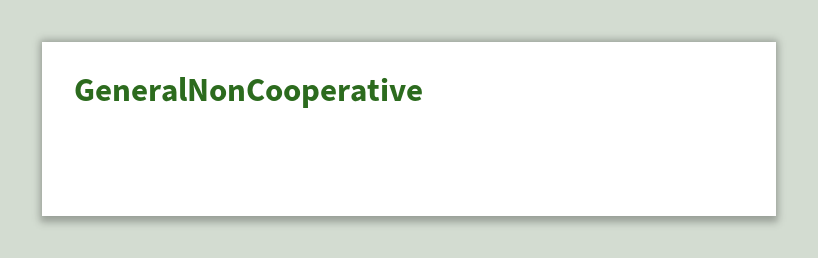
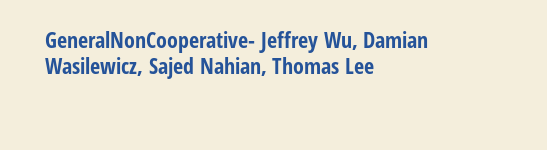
[74,77,423,108] GeneralNonCooperative -> [45,31,429,53] [45,57,375,79] GeneralNonCooperative- Jeffrey Wu, Damian Wasilewicz, Sajed Nahian, Thomas Lee

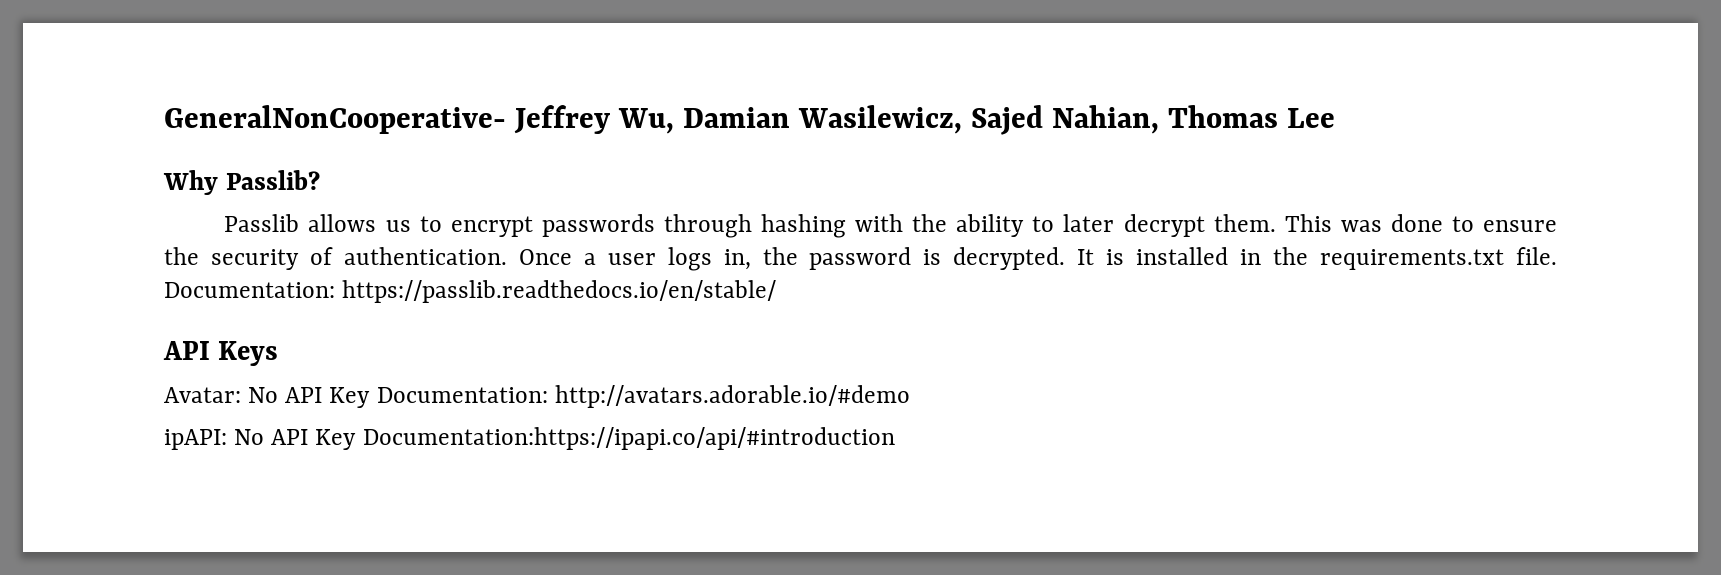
(375, 66) none -> [163,170,320,195] [224,214,1558,238] [164,247,1558,271] [164,280,777,303] [163,341,279,366] [164,385,910,408] [164,427,895,450] // Why Passlib? // Passlib allows us to encrypt passwords through hashing with the ability to later decrypt them. This was done to ensure the security of authentication. Once a user logs in, the password is decrypted. It is installed in the requirements.txt file. Documentation: https://passlib.readthedocs.io/en/stable/ // API Keys // Avatar: No API Key Documentation: http://avatars.adorable.io/#demo // ipAPI: No API Key Documentation:https://ipapi.co/api/#introduction

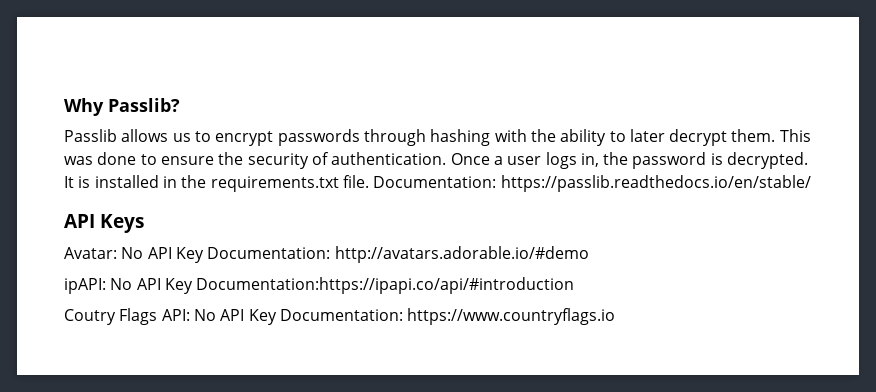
[164,105,1336,135] GeneralNonCooperative- Jeffrey Wu, Damian Wasilewicz, Sajed Nahian, Thomas Lee // -> (64, 107) none
(895, 438) none -> [64,308,616,325] // Coutry Flags API: No API Key Documentation: https://www.countryflags.io

